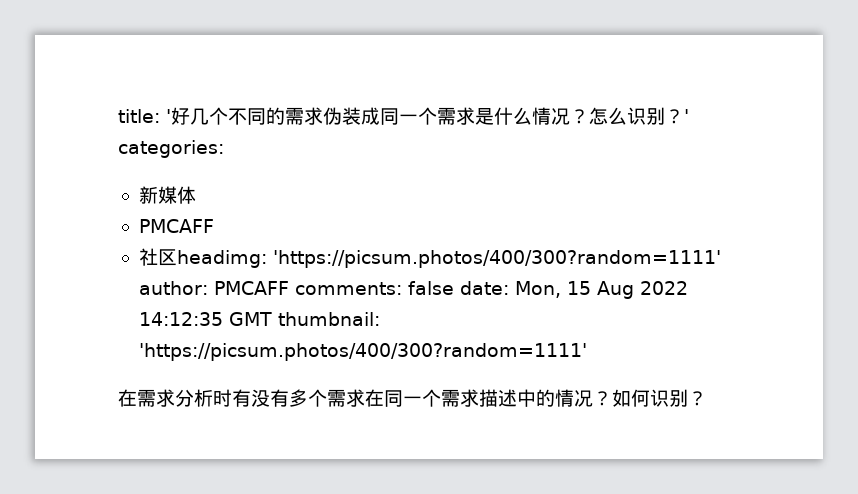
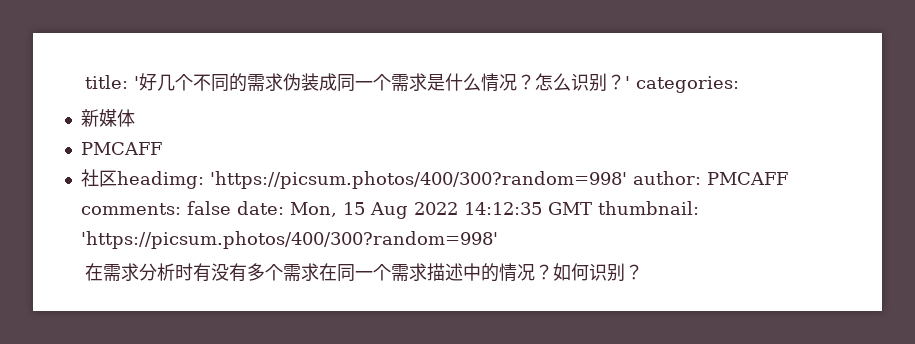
[272,250,721,268] 'https://picsum.photos/400/300?random=1111' -> [209,171,627,189] 'https://picsum.photos/400/300?random=998'
[138,343,587,361] 'https://picsum.photos/400/300?random=1111' -> [80,231,498,249] 'https://picsum.photos/400/300?random=998'

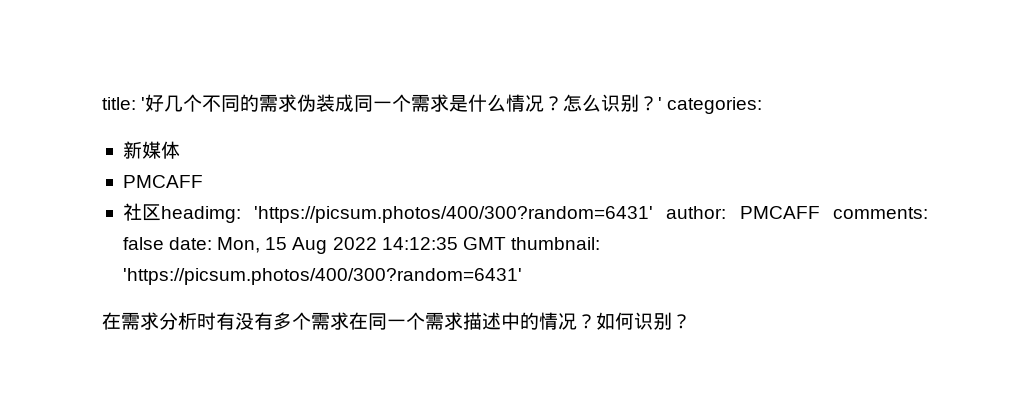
[209,171,627,189] 'https://picsum.photos/400/300?random=998' -> [254,206,654,223] 'https://picsum.photos/400/300?random=6431'
[80,231,498,249] 'https://picsum.photos/400/300?random=998' -> [122,268,522,285] 'https://picsum.photos/400/300?random=6431'

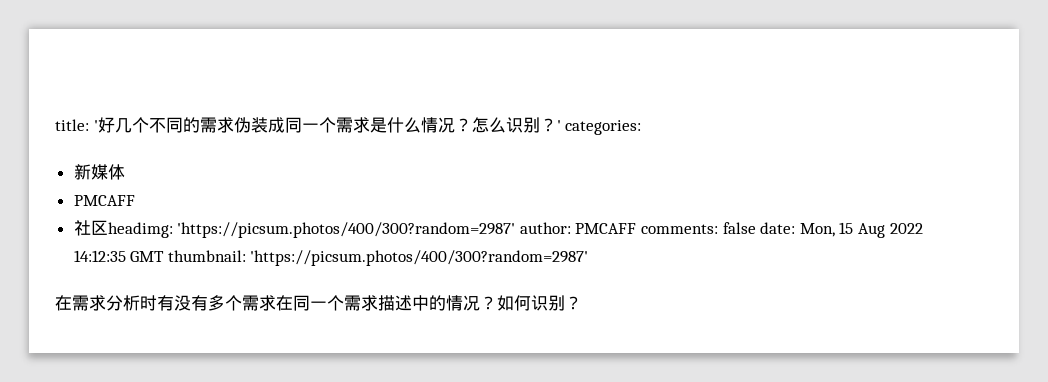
[254,206,654,223] 'https://picsum.photos/400/300?random=6431' -> [177,222,516,238] 'https://picsum.photos/400/300?random=2987'
[122,268,522,285] 'https://picsum.photos/400/300?random=6431' -> [250,250,589,266] 'https://picsum.photos/400/300?random=2987'

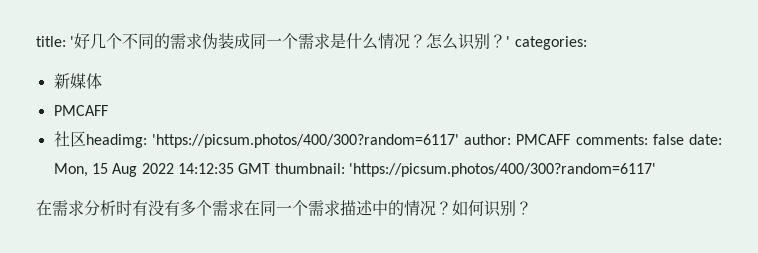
[177,222,516,238] 'https://picsum.photos/400/300?random=2987' -> [151,134,459,148] 'https://picsum.photos/400/300?random=6117'
[250,250,589,266] 'https://picsum.photos/400/300?random=2987' -> [348,163,656,177] 'https://picsum.photos/400/300?random=6117'

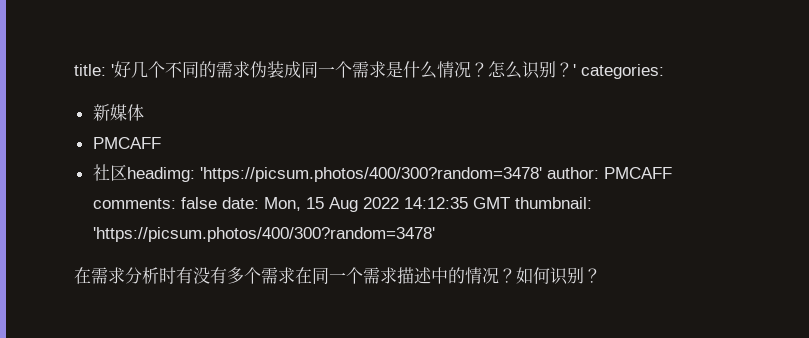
[151,134,459,148] 'https://picsum.photos/400/300?random=6117' -> [199,167,542,182] 'https://picsum.photos/400/300?random=3478'
[348,163,656,177] 'https://picsum.photos/400/300?random=6117' -> [92,227,435,242] 'https://picsum.photos/400/300?random=3478'

